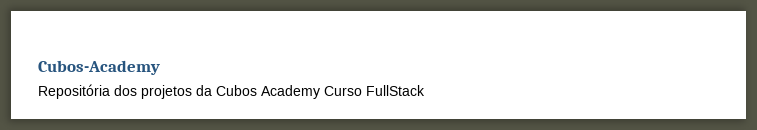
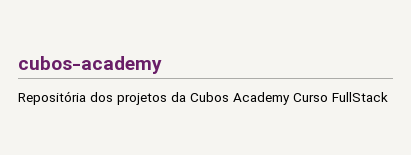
[38,60,160,75] Cubos-Academy -> [18,56,162,74] cubos-academy

